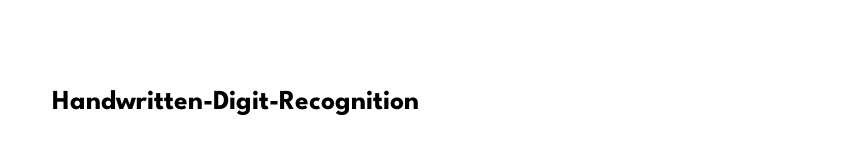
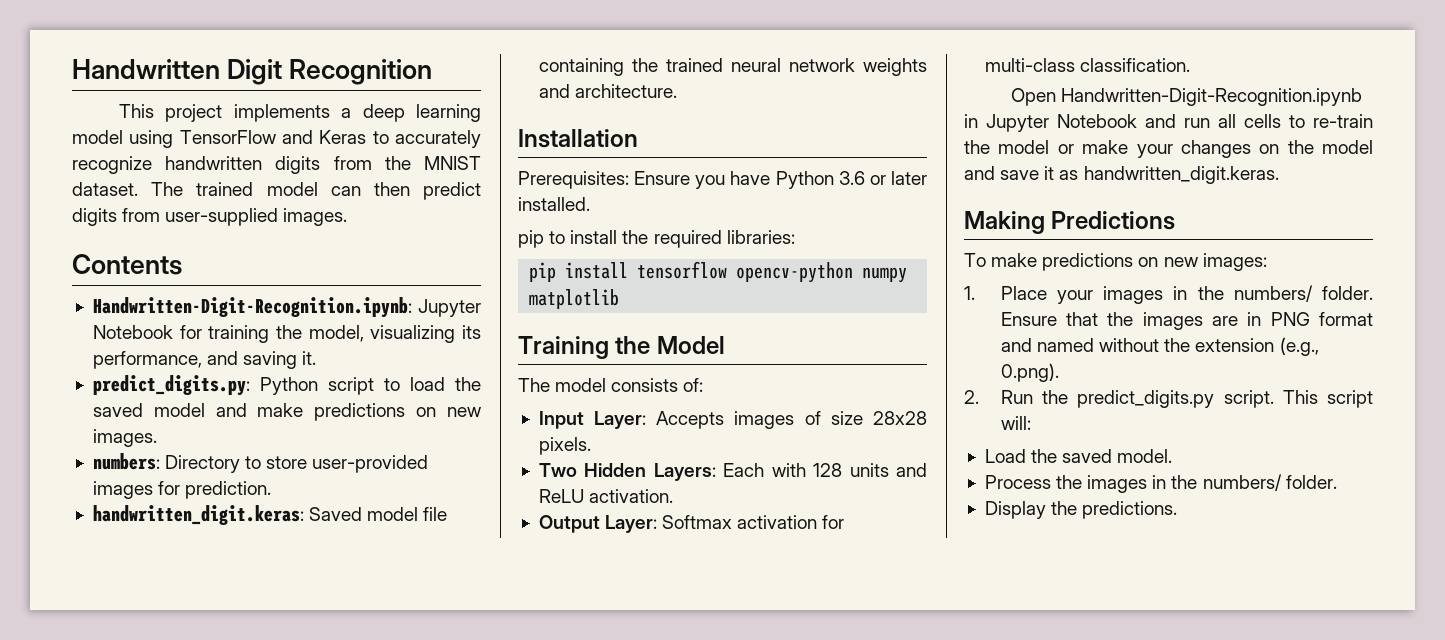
[52,90,419,116] Handwritten-Digit-Recognition -> [72,59,433,85] [118,104,481,122] [72,130,481,148] [72,156,481,174] [72,182,481,200] [72,208,348,226] [72,254,182,275] [92,297,481,318] [92,325,481,343] [92,351,317,369] [92,375,481,396] [92,403,481,421] [92,429,157,447] [92,453,429,473] [92,481,272,499] [92,505,448,525] [538,58,927,76] [538,84,678,98] [518,129,638,148] [518,171,927,189] [518,197,590,211] [518,230,795,248] [529,261,908,283] [529,289,620,309] [518,336,725,359] [518,378,704,392] [538,411,927,429] [538,437,591,455] [538,463,927,481] [538,489,674,503] [538,515,845,533] [984,58,1191,72] [1010,88,1362,106] [964,114,1373,132] [964,140,1373,158] [964,166,1279,184] [964,211,1176,234] [964,253,1267,271] [964,285,1373,304] [1000,312,1373,330] [1000,337,1319,356] [1000,363,1059,382] [964,390,1373,408] [1000,416,1031,430] [984,449,1173,463] [984,474,1337,493] [984,501,1178,519] Handwritten Digit Recognition // This project implements a deep learning model using TensorFlow and Keras to accurately recognize handwritten digits from the MNIST dataset. The trained model can then predict digits from user-supplied images. // Contents // Handwritten-Digit-Recognition.ipynb: Jupyter Notebook for training the model, visualizing its performance, and saving it. // predict_digits.py: Python script to load the saved model and make predictions on new images. // numbers: Directory to store user-provided images for prediction. // handwritten_digit.keras: Saved model file containing the trained neural network weights and architecture. // Installation // Prerequisites: Ensure you have Python 3.6 or later installed. // pip to install the required libraries: // pip install tensorflow opencv-python numpy matplotlib // Training the Model // The model consists of: // Input Layer: Accepts images of size 28x28 pixels. // Two Hidden Layers: Each with 128 units and ReLU activation. // Output Layer: Softmax activation for multi-class classification. // Open Handwritten-Digit-Recognition.ipynb in Jupyter Notebook and run all cells to re-train the model or make your changes on the model and save it as handwritten_digit.keras. // Making Predictions // To make predictions on new images: // 1. Place your images in the numbers/ folder. Ensure that the images are in PNG format and named without the extension (e.g., 0.png). // 2. Run the predict_digits.py script. This script will: // Load the saved model. // Process the images in the numbers/ folder. // Display the predictions.

